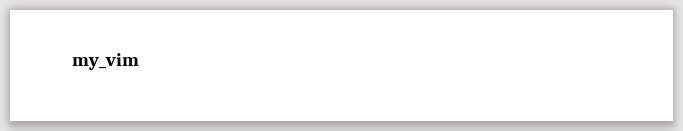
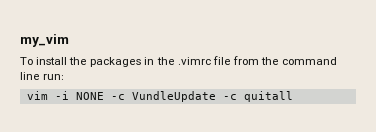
(139, 61) none -> [20,56,338,67] [20,72,65,80] [26,91,293,102] // To install the packages in the .vimrc file from the command line run: // vim -i NONE -c VundleUpdate -c quitall

